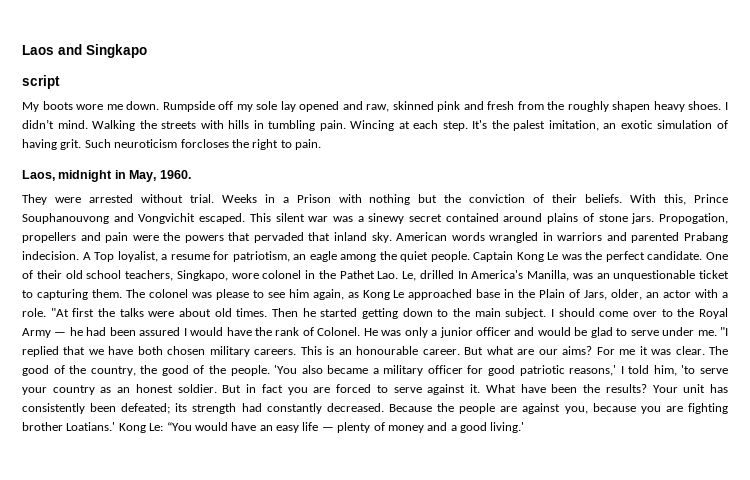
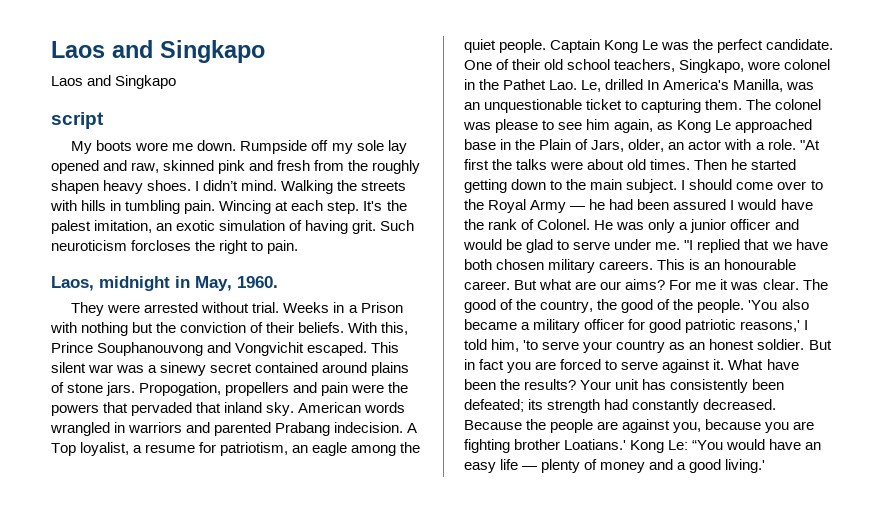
[22,44,147,58] Laos and Singkapo -> [51,40,265,63] [51,75,177,89] Laos and Singkapo // Laos and Singkapo

